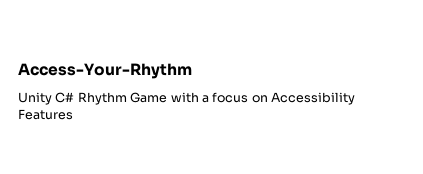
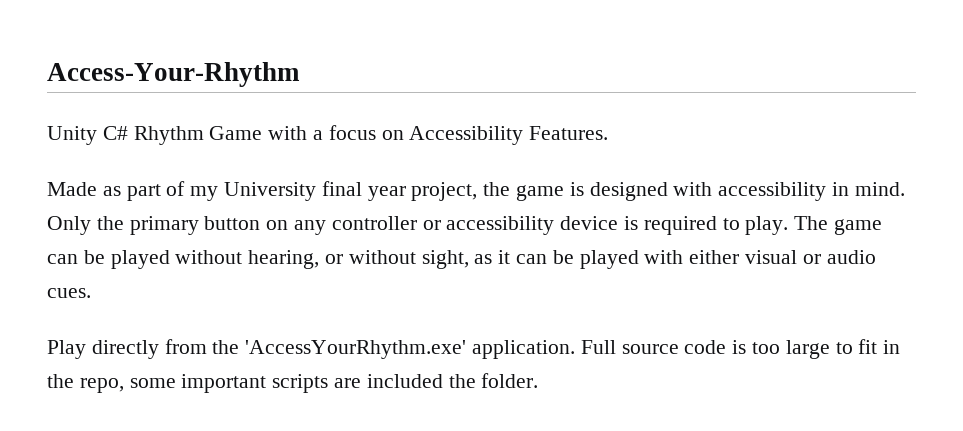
[18,109,73,120] Features -> [529,126,609,140] [47,181,905,201] [47,216,883,235] [47,250,876,269] [47,288,91,298] [47,339,901,359] [47,373,539,393] Features. // Made as part of my University final year project, the game is designed with accessibility in mind. Only the primary button on any controller or accessibility device is required to play. The game can be played without hearing, or without sight, as it can be played with either visual or audio cues. // Play directly from the 'AccessYourRhythm.exe' application. Full source code is too large to fit in the repo, some important scripts are included the folder.

